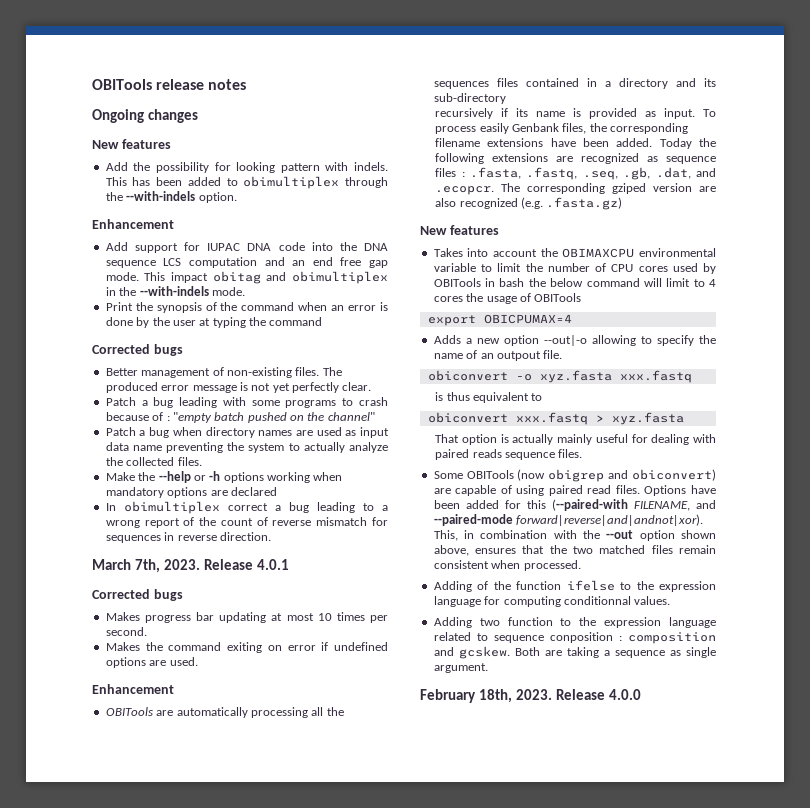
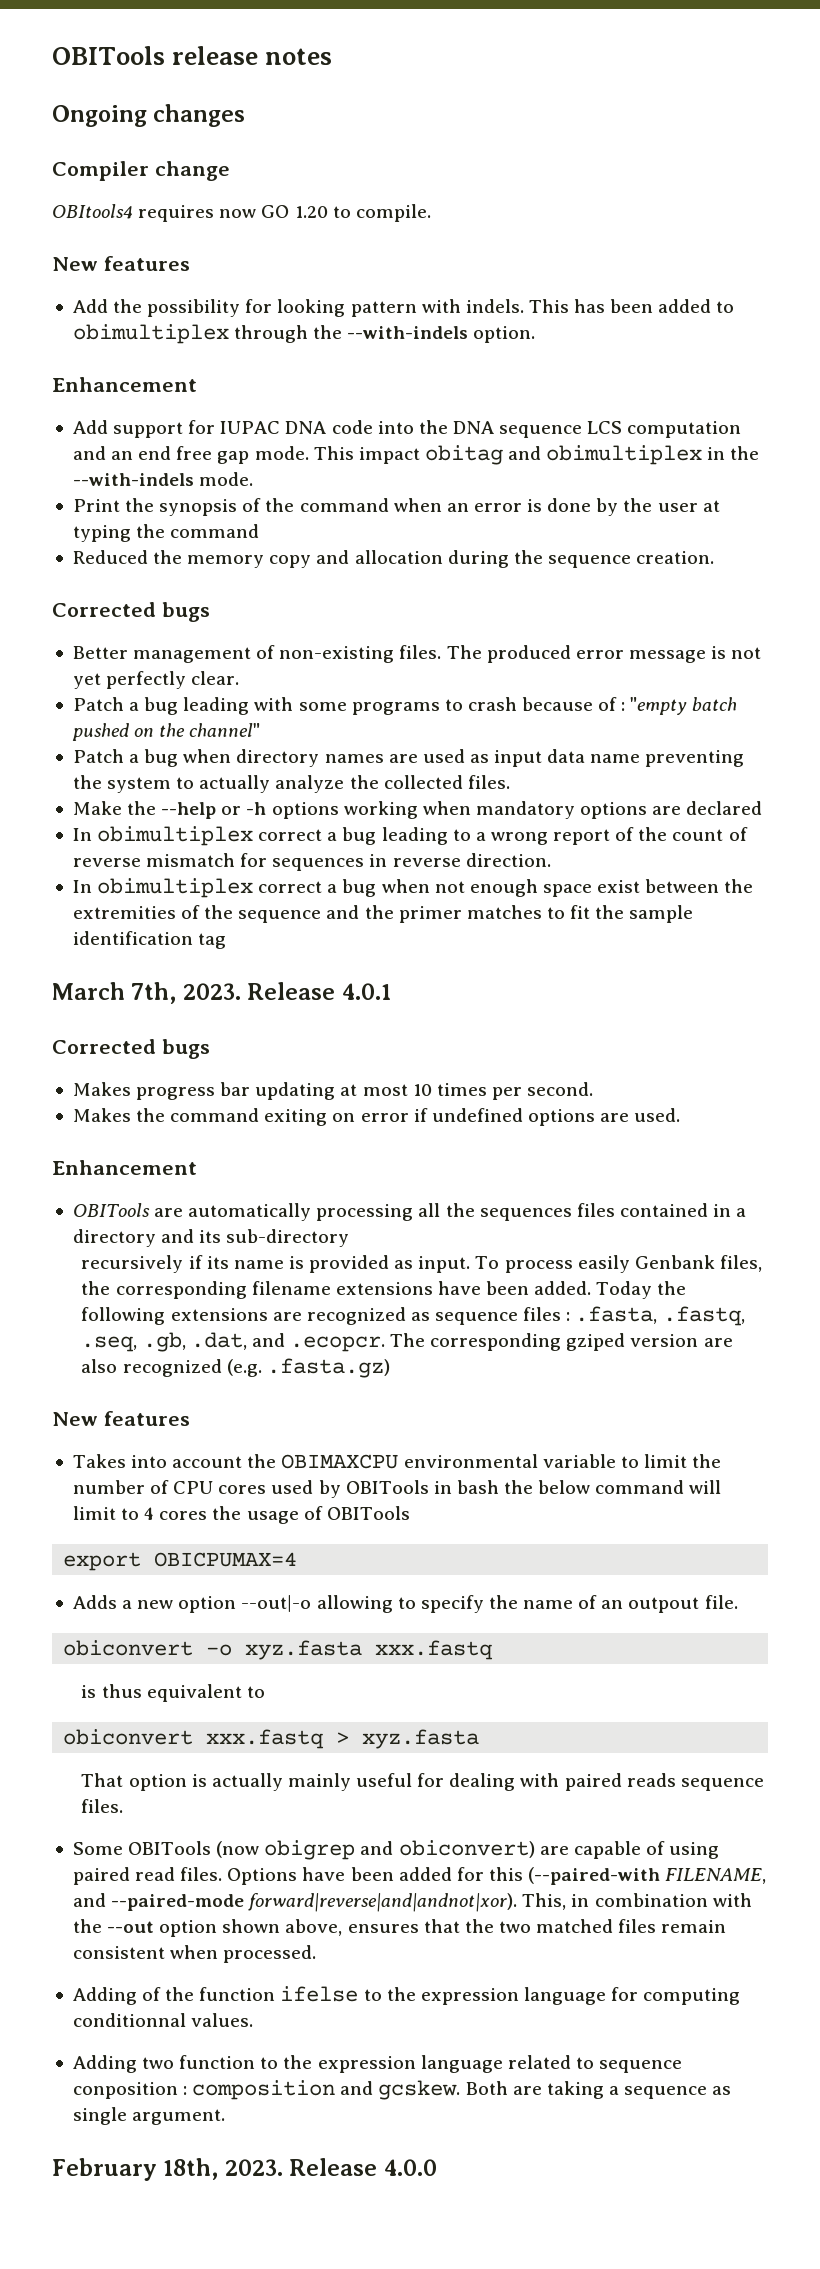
(198, 116) none -> [52,161,230,181] [52,204,431,222] // Compiler change // OBItools4 requires now GO 1.20 to compile.
(323, 321) none -> [72,550,715,568] // Reduced the memory copy and allocation during the sequence creation.
(271, 536) none -> [72,878,754,898] [72,905,694,923] [72,931,227,949] // In obimultiplex correct a bug when not enough space exist between the extremities of the sequence and the primer matches to fit the sample identification tag

